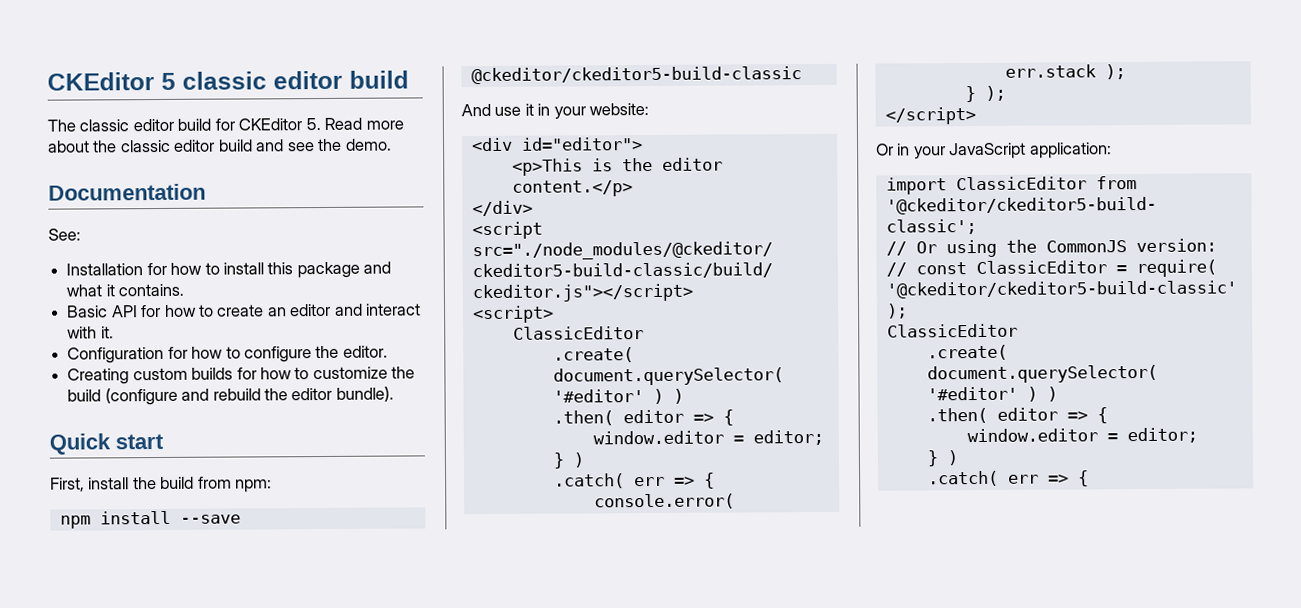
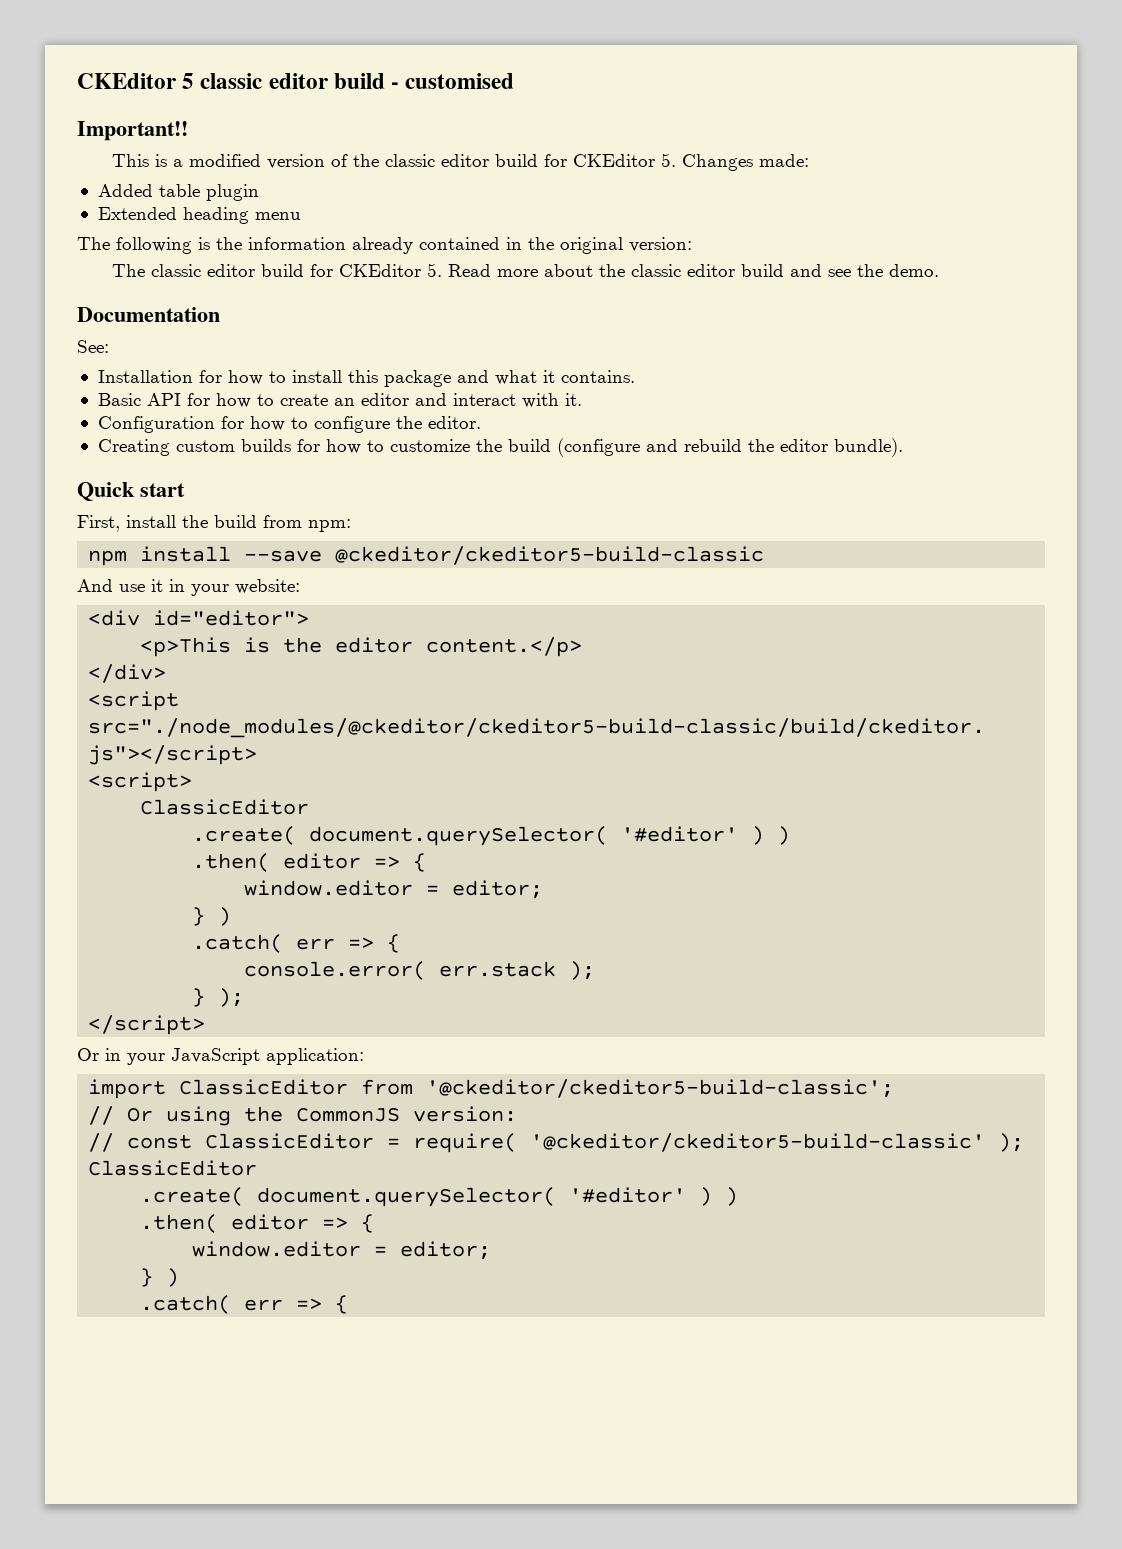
(409, 79) none -> [391,73,515,89] [77,121,188,141] [111,153,809,171] [97,184,259,201] [97,207,301,224] [77,237,692,254] - customised // Important!! // This is a modified version of the classic editor build for CKEditor 5. Changes made: // Added table plugin // Extended heading menu // The following is the information already contained in the original version:

